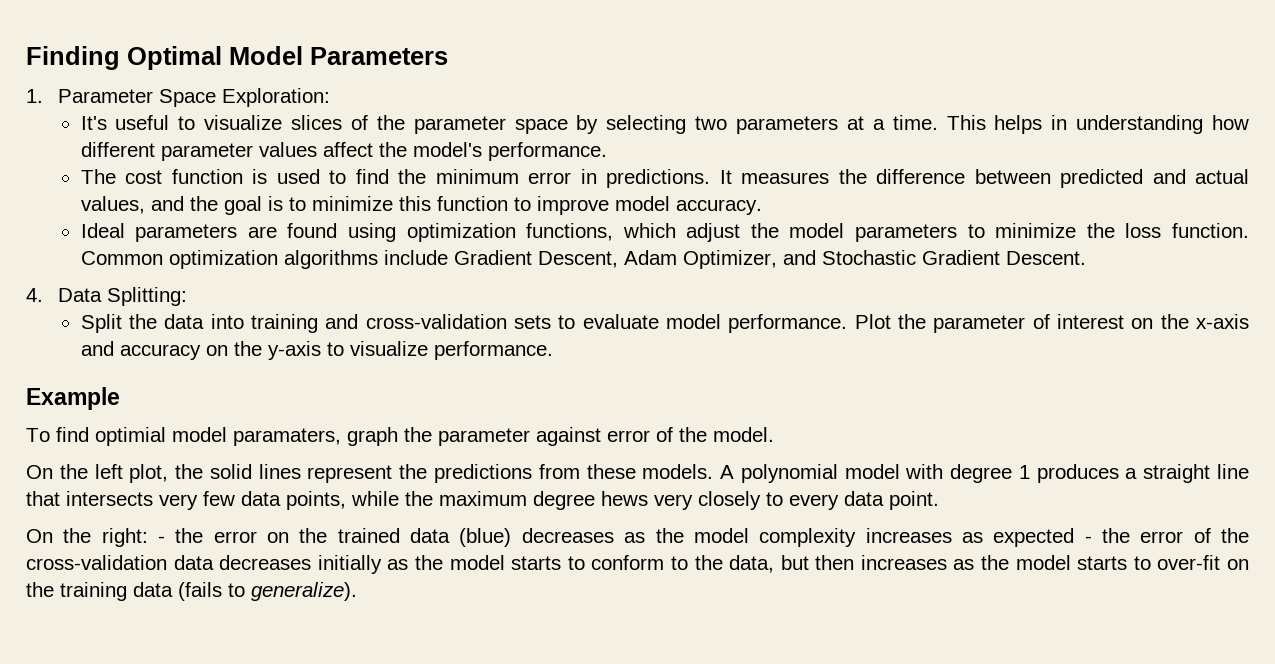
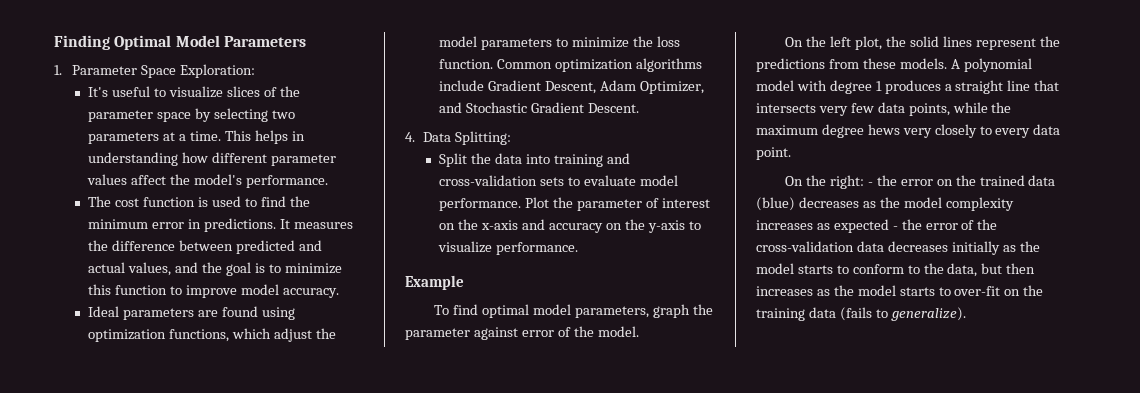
[95,427,341,446] optimial model paramaters, -> [482,304,649,318] optimal model parameters,

